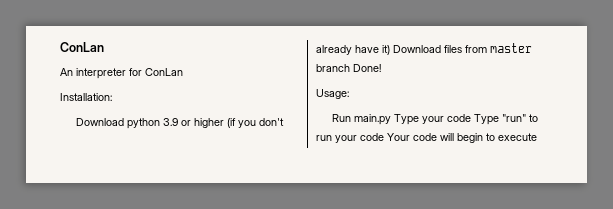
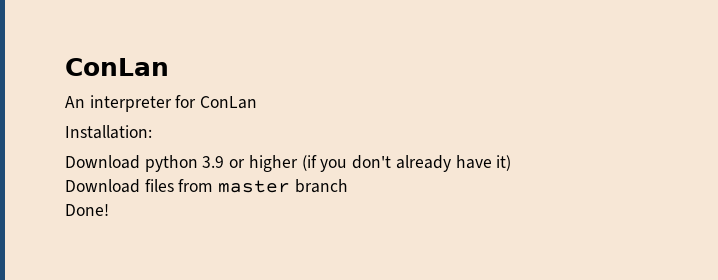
(390, 50) none -> (512, 163) //
(350, 68) none -> (348, 186) //
[316,89,349,99] [331,114,538,125] [316,133,537,143] // Usage: // Run main.py Type your code Type "run" to run your code Your code will begin to execute -> (109, 210) none

